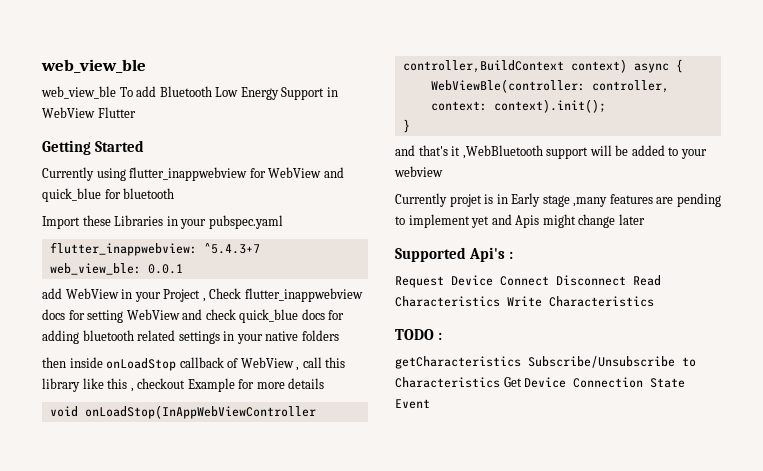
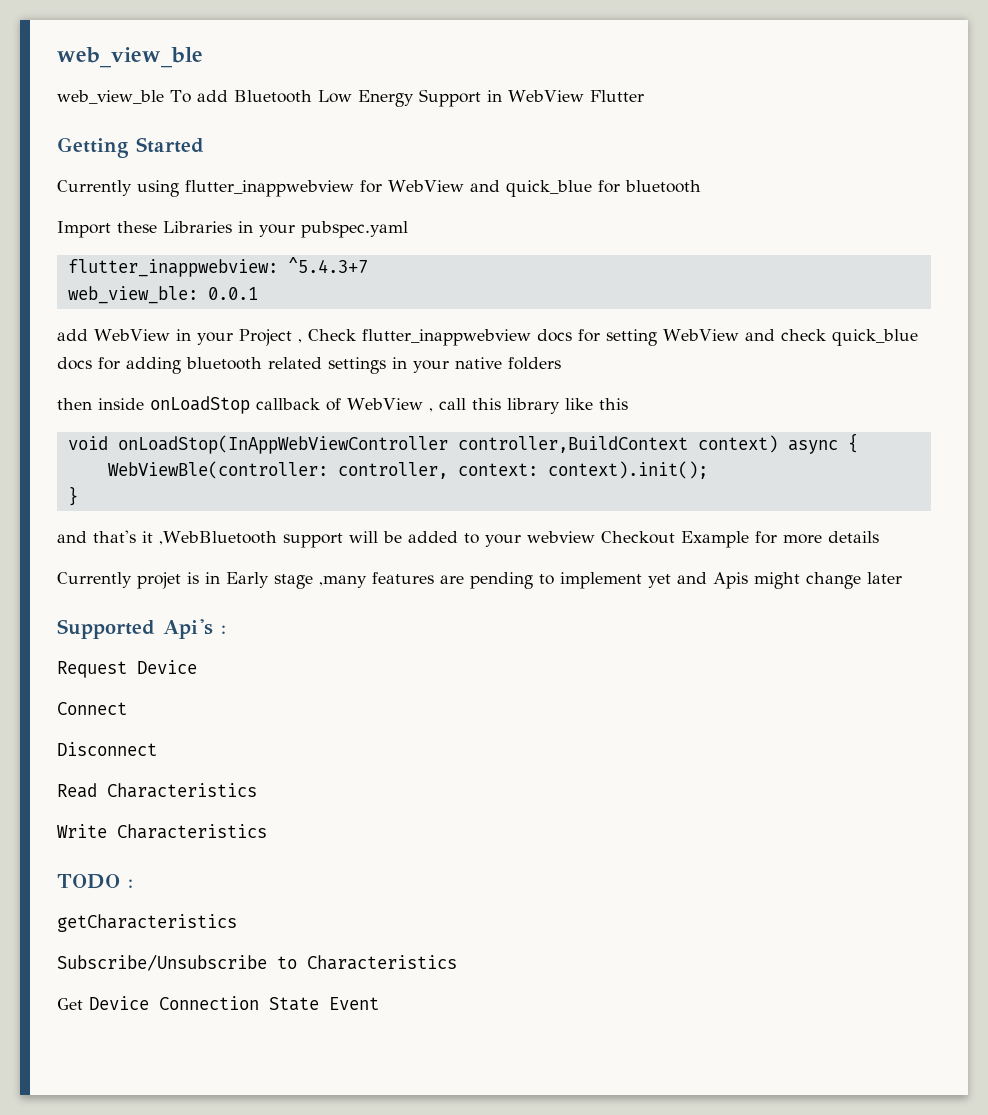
[130,378,325,392] , checkout Example for more details -> (628, 404) none
(443, 171) none -> [600,531,879,548] Checkout Example for more details
(493, 280) none -> (197, 667) //
(549, 281) none -> (127, 708) //
(626, 280) none -> (157, 749) //
(500, 301) none -> (257, 790) //
(521, 362) none -> (237, 923) //
(500, 382) none -> (457, 962) //

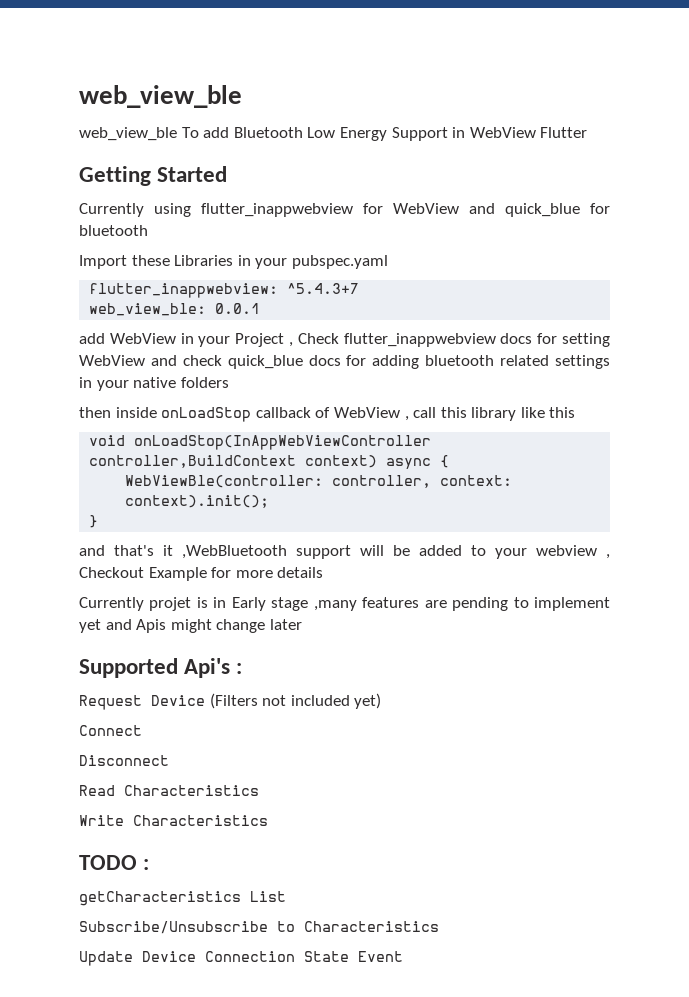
(595, 537) none -> [606,554,610,559] ,
(197, 667) none -> [209,693,382,709] (Filters not included yet)
(237, 923) none -> [250,891,286,902] List
[57,998,83,1010] Get -> [79,951,133,966] Update

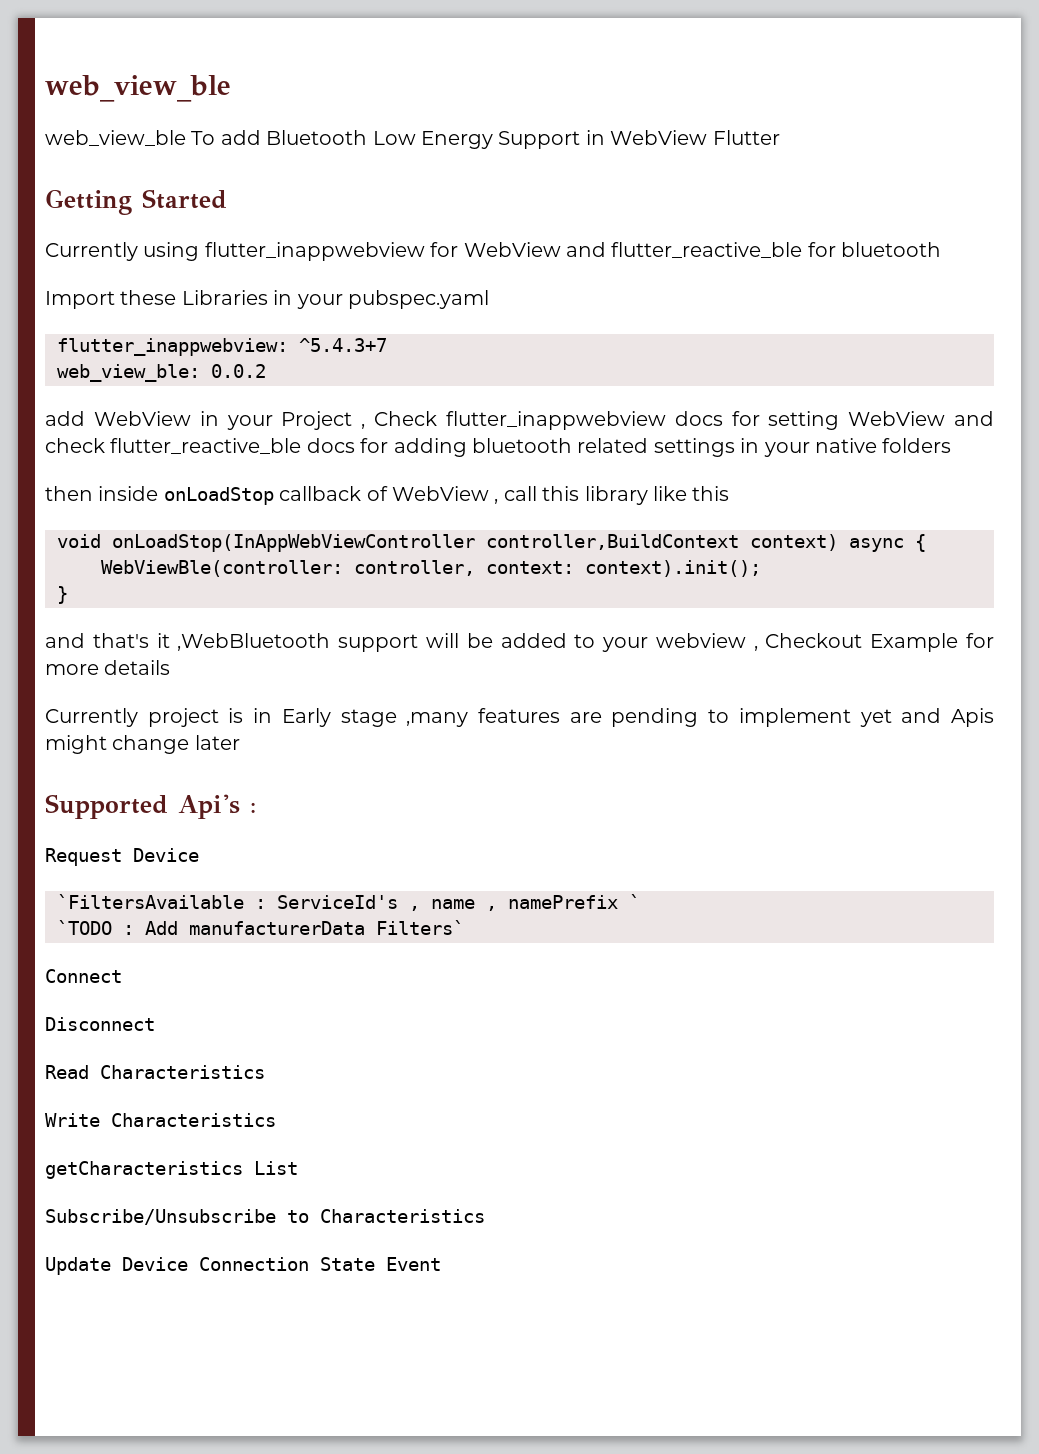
[505,203,580,217] quick_blue -> [611,242,803,258] flutter_reactive_ble
[215,303,261,314] 0.0.1 -> [211,364,266,378] 0.0.2
[227,355,303,369] quick_blue -> [110,438,302,454] flutter_reactive_ble
[149,597,192,611] projet -> [147,708,219,727] project
[209,693,382,709] (Filters not included yet) -> [57,894,640,911] [57,920,464,935] // `FiltersAvailable : ServiceId's , name , namePrefix ` // `TODO : Add manufacturerData Filters`
[79,855,150,870] // TODO : -> (276, 1120) none

